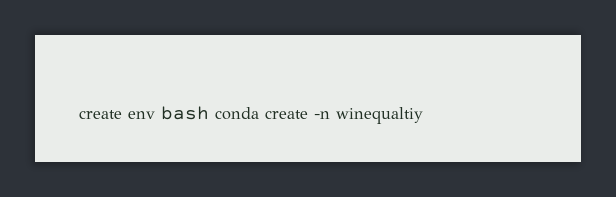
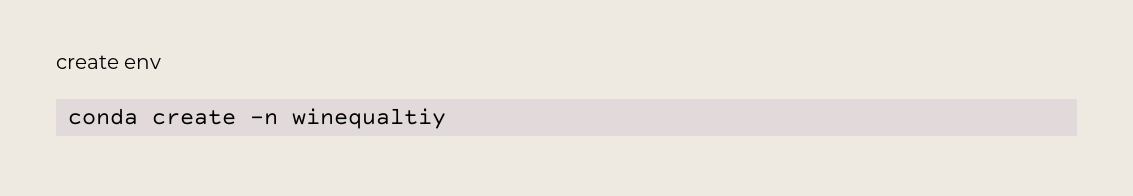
[161,106,209,120] bash -> (162, 63) //

